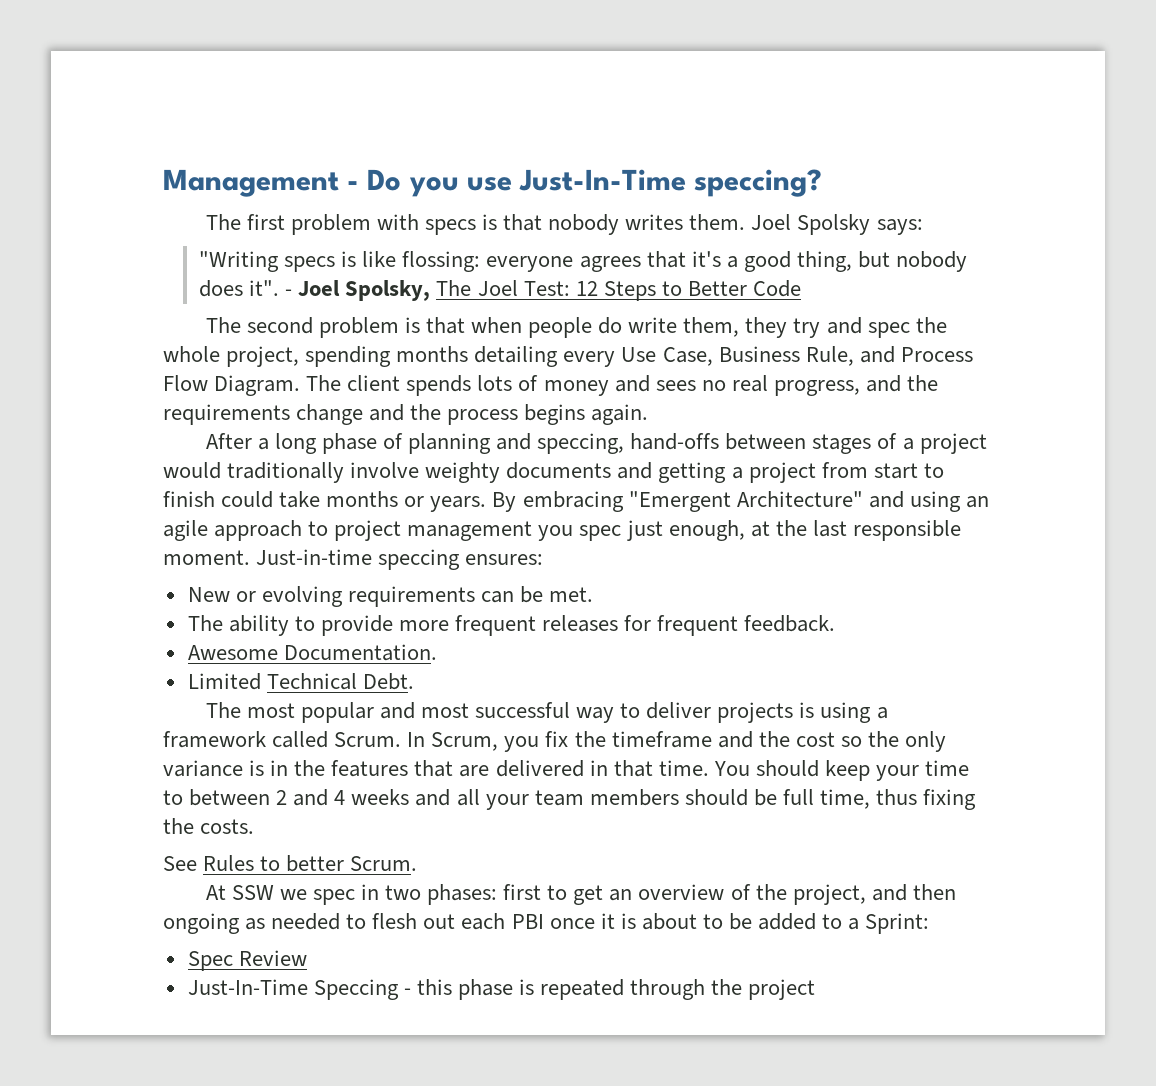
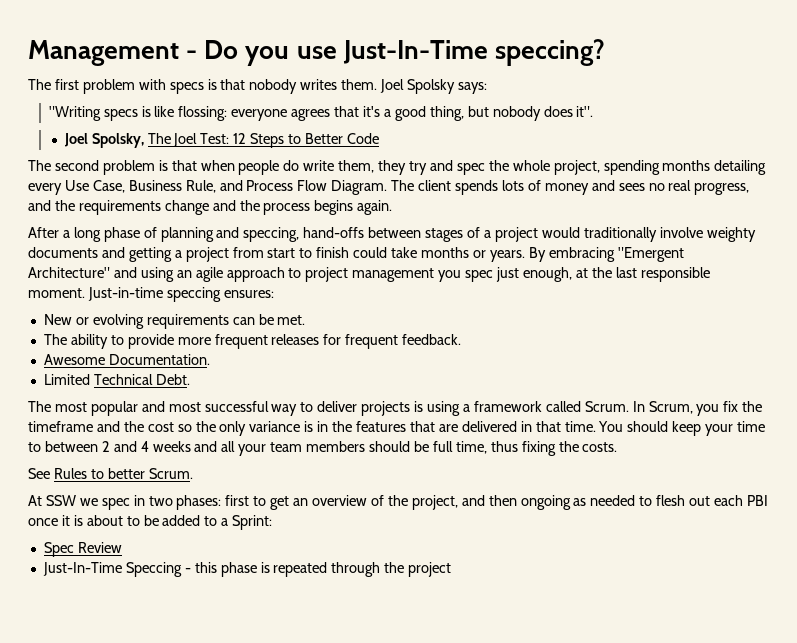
[285,289,293,296] - -> (594, 111) //

